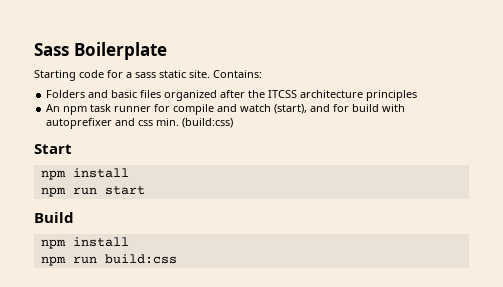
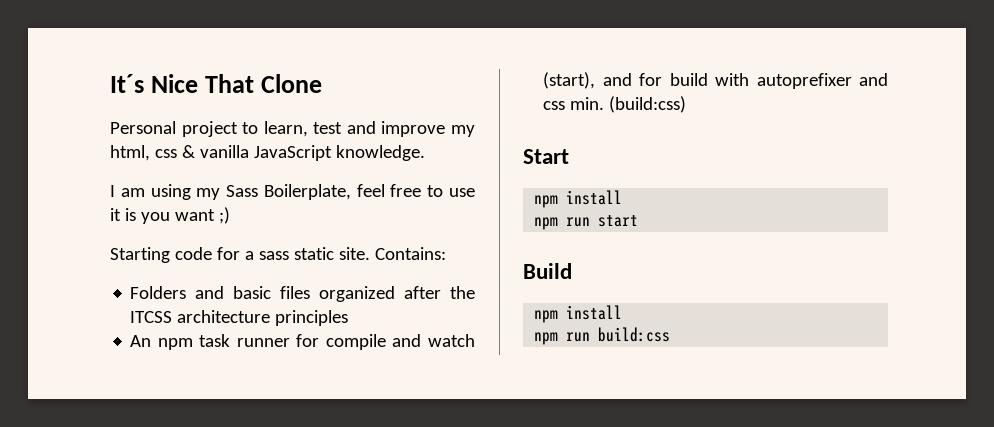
[34,42,167,60] Sass Boilerplate -> [110,74,323,93] [110,121,475,137] [110,145,425,161] [110,184,475,200] [110,207,230,224] It´s Nice That Clone // Personal project to learn, test and improve my html, css & vanilla JavaScript knowledge. // I am using my Sass Boilerplate, feel free to use it is you want ;)

